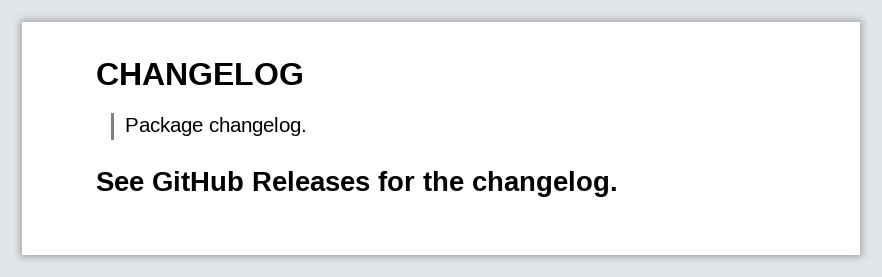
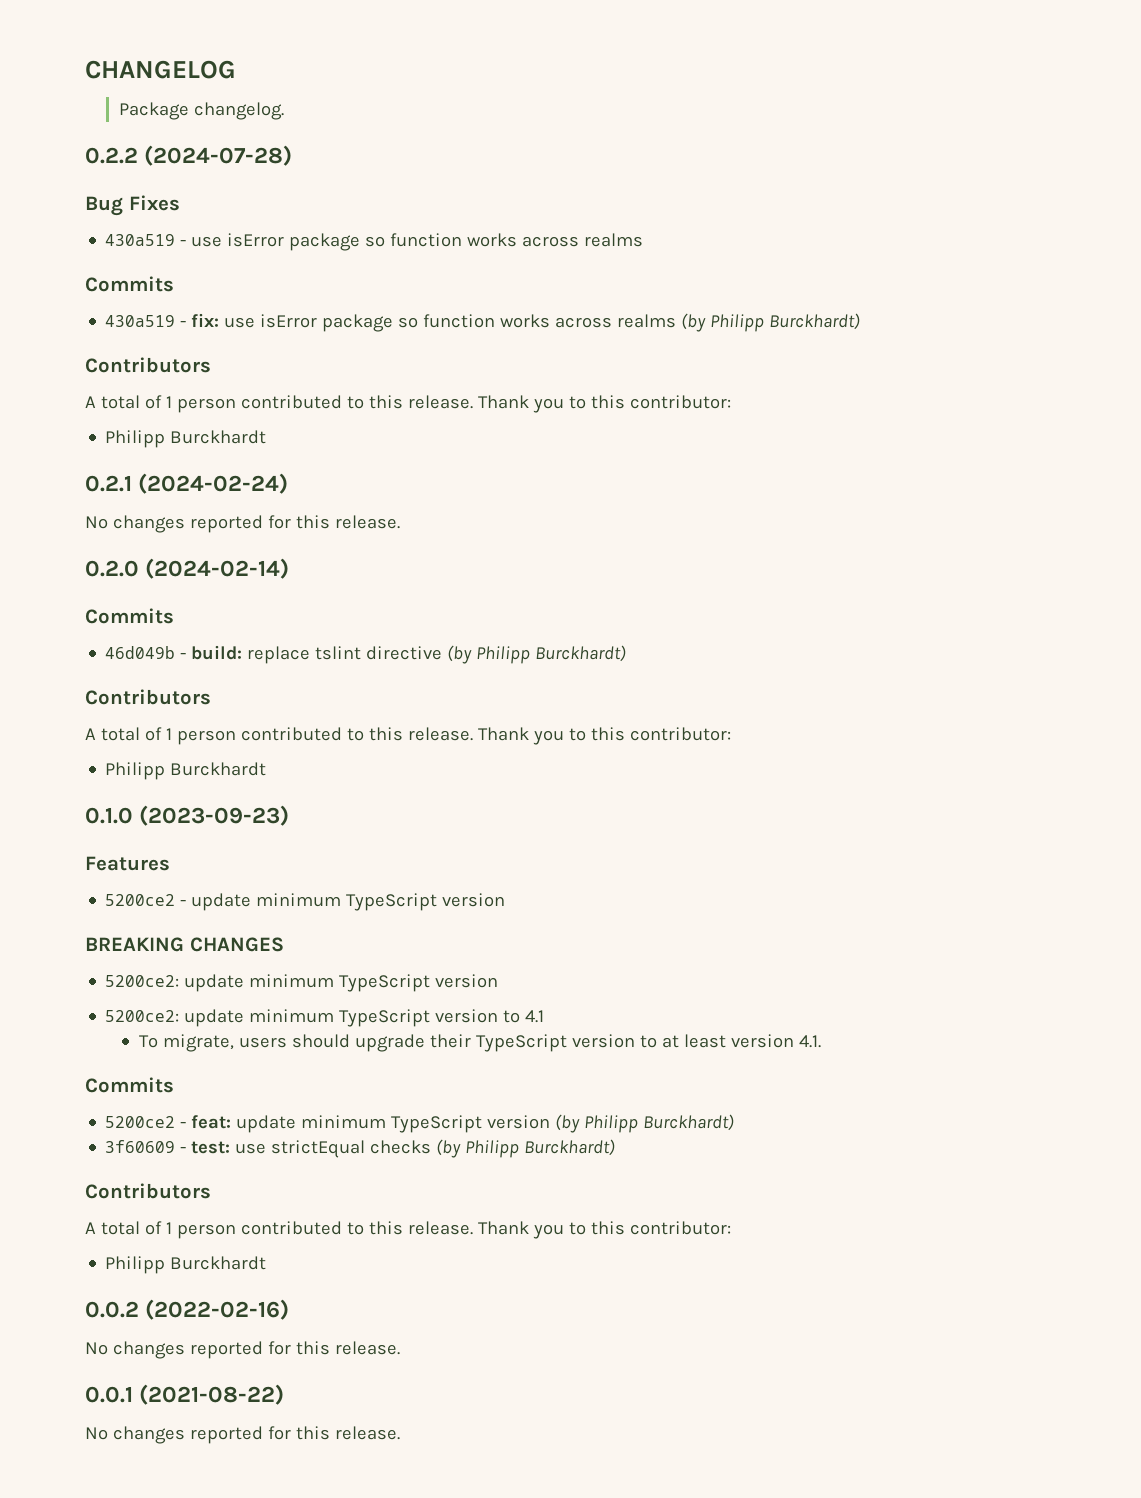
[96,171,618,197] See GitHub Releases for the changelog. -> [85,145,293,166] [85,195,180,216] [105,233,644,251] [85,276,174,292] [105,313,861,332] [85,357,211,373] [85,395,731,413] [105,430,267,448] [85,473,289,494] [85,515,400,533] [85,558,290,579] [85,608,174,624] [105,645,627,664] [85,689,211,705] [85,727,731,745] [105,762,267,780] [85,805,290,826] [85,856,170,871] [105,893,506,911] [85,937,284,952] [105,974,499,992] [105,1009,545,1027] [139,1034,821,1052] [85,1077,174,1093] [105,1114,735,1133] [105,1139,616,1158] [85,1183,211,1199] [85,1221,731,1239] [105,1256,267,1274] [85,1299,290,1320] [85,1341,400,1359] [85,1384,285,1405] [85,1426,400,1444] 0.2.2 (2024-07-28) // Bug Fixes // 430a519 - use isError package so function works across realms // Commits // 430a519 - fix: use isError package so function works across realms (by Philipp Burckhardt) // Contributors // A total of 1 person contributed to this release. Thank you to this contributor: // Philipp Burckhardt // 0.2.1 (2024-02-24) // No changes reported for this release. // 0.2.0 (2024-02-14) // Commits // 46d049b - build: replace tslint directive (by Philipp Burckhardt) // Contributors // A total of 1 person contributed to this release. Thank you to this contributor: // Philipp Burckhardt // 0.1.0 (2023-09-23) // Features // 5200ce2 - update minimum TypeScript version // BREAKING CHANGES // 5200ce2: update minimum TypeScript version // 5200ce2: update minimum TypeScript version to 4.1 // To migrate, users should upgrade their TypeScript version to at least version 4.1. // Commits // 5200ce2 - feat: update minimum TypeScript version (by Philipp Burckhardt) // 3f60609 - test: use strictEqual checks (by Philipp Burckhardt) // Contributors // A total of 1 person contributed to this release. Thank you to this contributor: // Philipp Burckhardt // 0.0.2 (2022-02-16) // No changes reported for this release. // 0.0.1 (2021-08-22) // No changes reported for this release.

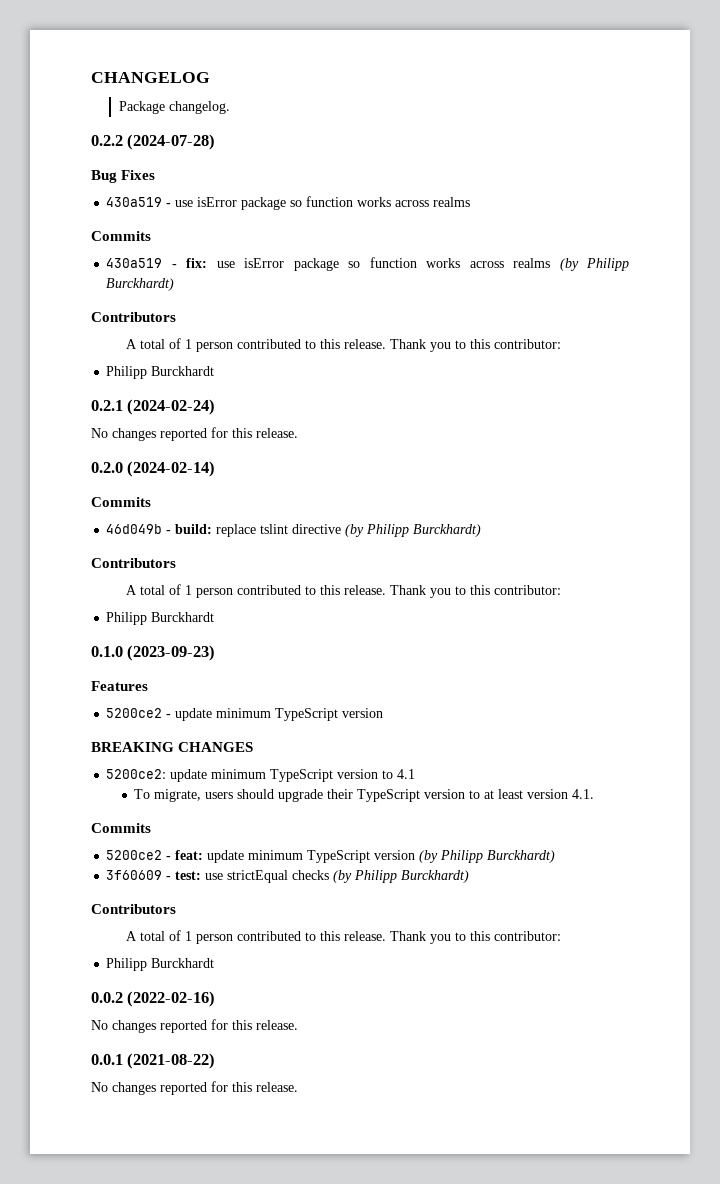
[105,1009,499,1027] // 5200ce2: update minimum TypeScript version -> (379, 774) none

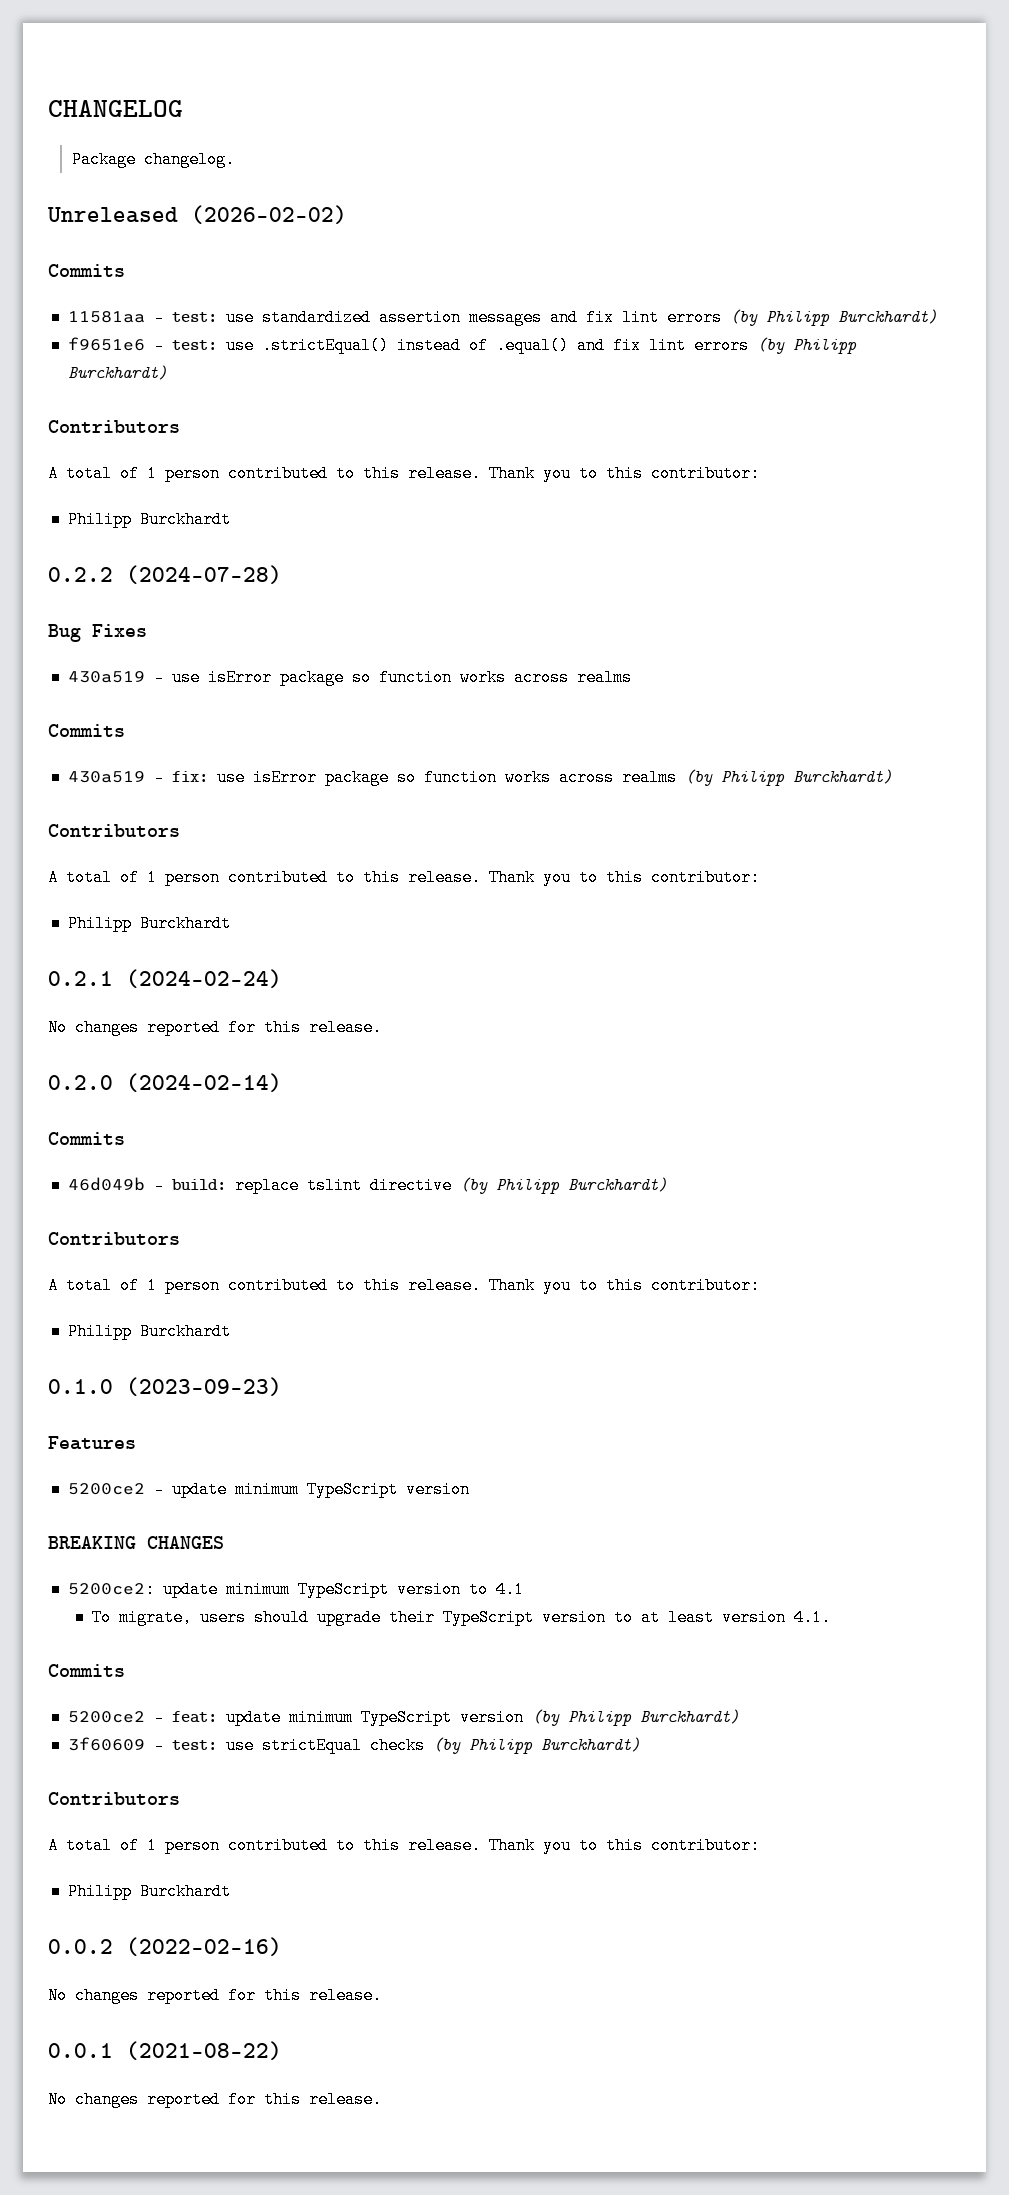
(230, 107) none -> [47,205,347,224] [48,264,125,277] [67,309,937,326] [67,337,857,354] [67,365,167,380] [48,420,180,433] [48,465,760,482] [67,511,231,528] // Unreleased (2026-02-02) // Commits // 11581aa - test: use standardized assertion messages and fix lint errors (by Philipp Burckhardt) // f9651e6 - test: use .strictEqual() instead of .equal() and fix lint errors (by Philipp Burckhardt) // Contributors // A total of 1 person contributed to this release. Thank you to this contributor: // Philipp Burckhardt

